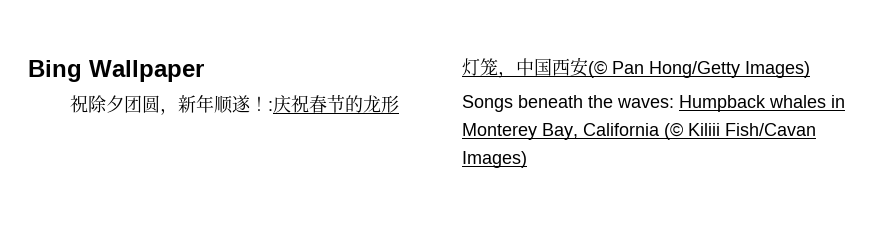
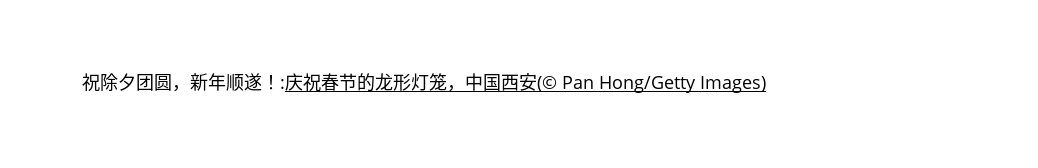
[28,60,204,82] Bing Wallpaper // -> (82, 82) none
[462,95,845,112] [462,122,816,140] [462,151,527,168] // Songs beneath the waves: Humpback whales in Monterey Bay, California (© Kiliii Fish/Cavan Images) -> (766, 84) none

